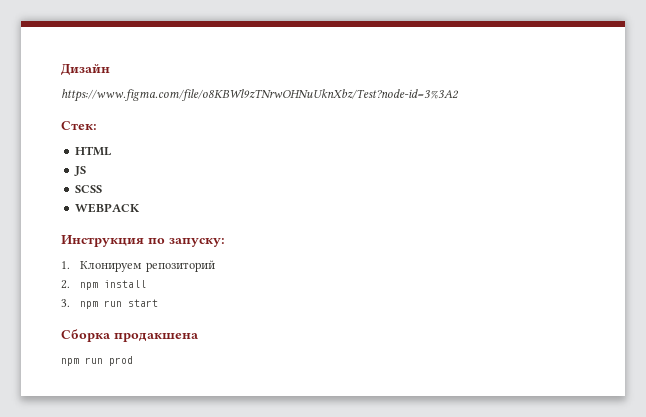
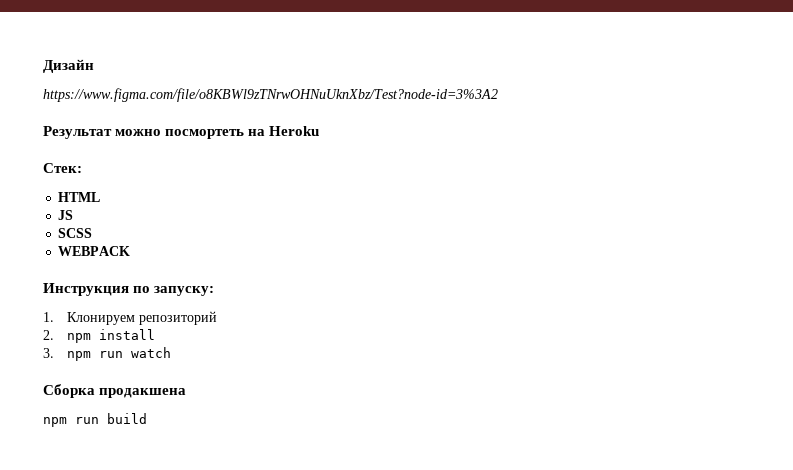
(459, 95) none -> [43,126,320,139] // Результат можно посмортеть на Heroku
[128,299,159,307] start -> [130,347,171,358] watch
[109,356,133,366] prod -> [107,413,147,424] build

